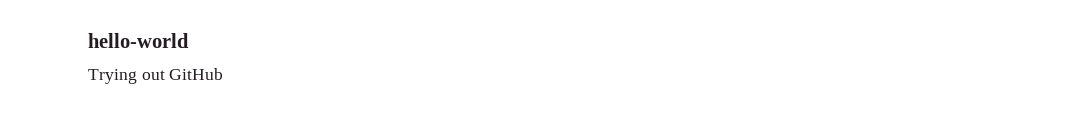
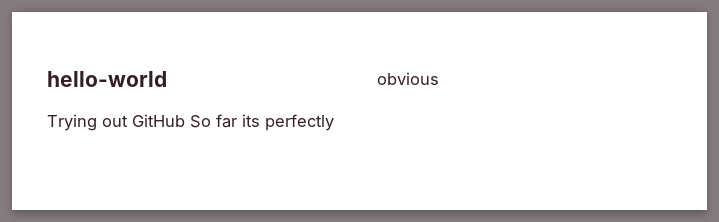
(224, 74) none -> [190,114,334,131] [377,72,439,85] So far its perfectly obvious

